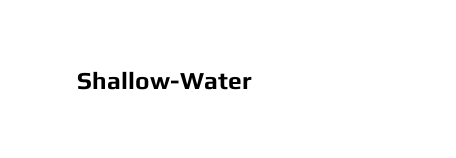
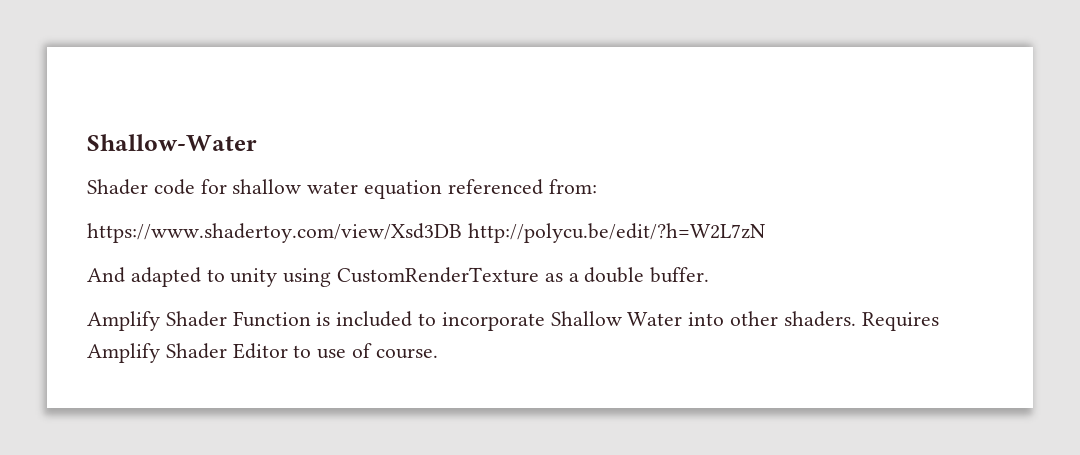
(252, 80) none -> [87,179,597,199] [87,223,765,243] [87,267,710,287] [87,311,939,331] [87,343,438,363] // Shader code for shallow water equation referenced from: // https://www.shadertoy.com/view/Xsd3DB http://polycu.be/edit/?h=W2L7zN // And adapted to unity using CustomRenderTexture as a double buffer. // Amplify Shader Function is included to incorporate Shallow Water into other shaders. Requires Amplify Shader Editor to use of course.

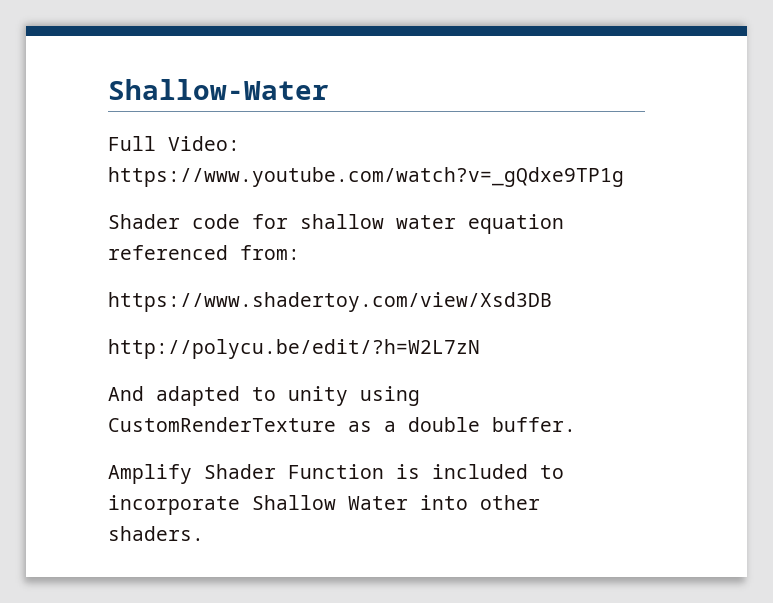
(257, 142) none -> [108,136,240,151] [108,167,624,187] // Full Video: https://www.youtube.com/watch?v=_gQdxe9TP1g
(462, 233) none -> (552, 302) //
[861,312,939,331] [87,343,438,363] Requires Amplify Shader Editor to use of course. -> (204, 533) none

